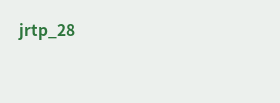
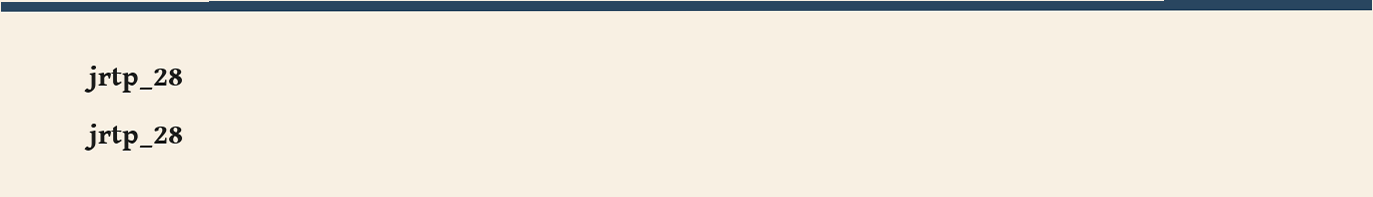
[18,23,75,40] jrtp_28 -> [83,65,183,93] [84,123,184,151] jrtp_28 // jrtp_28

